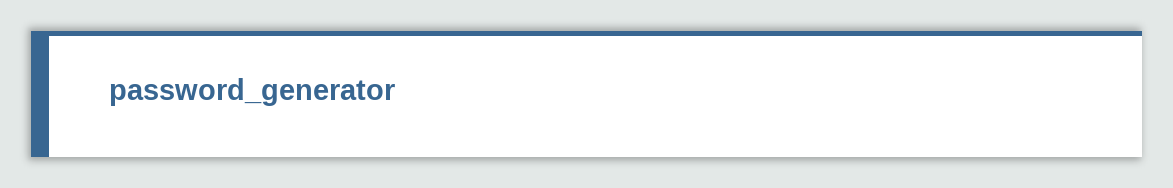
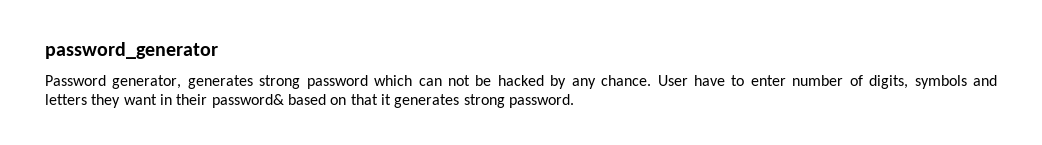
(395, 92) none -> [45,75,998,89] [45,94,574,108] // Password generator, generates strong password which can not be hacked by any chance. User have to enter number of digits, symbols and letters they want in their password& based on that it generates strong password.

